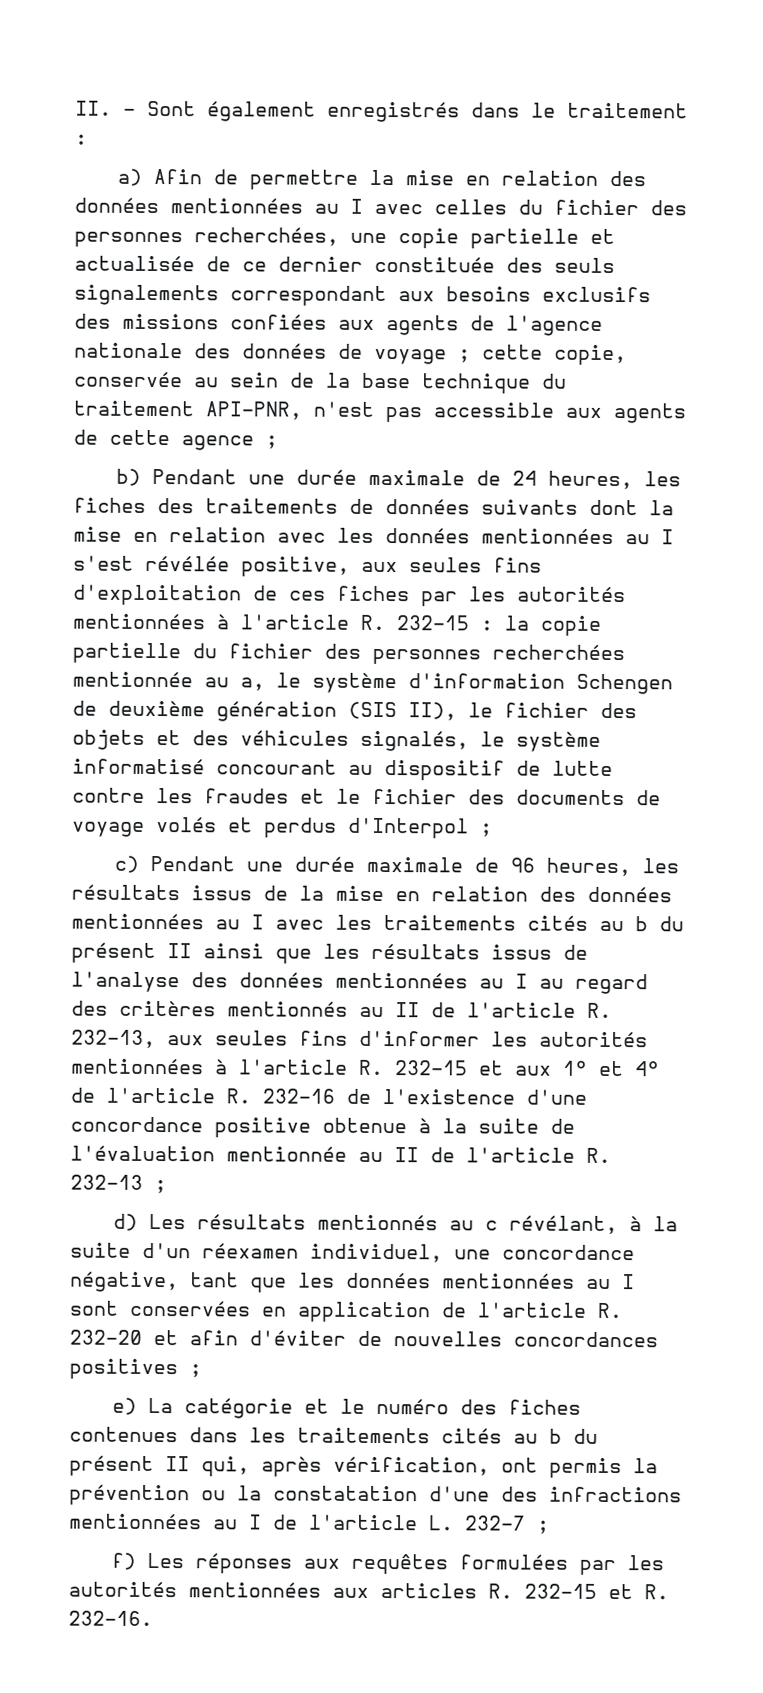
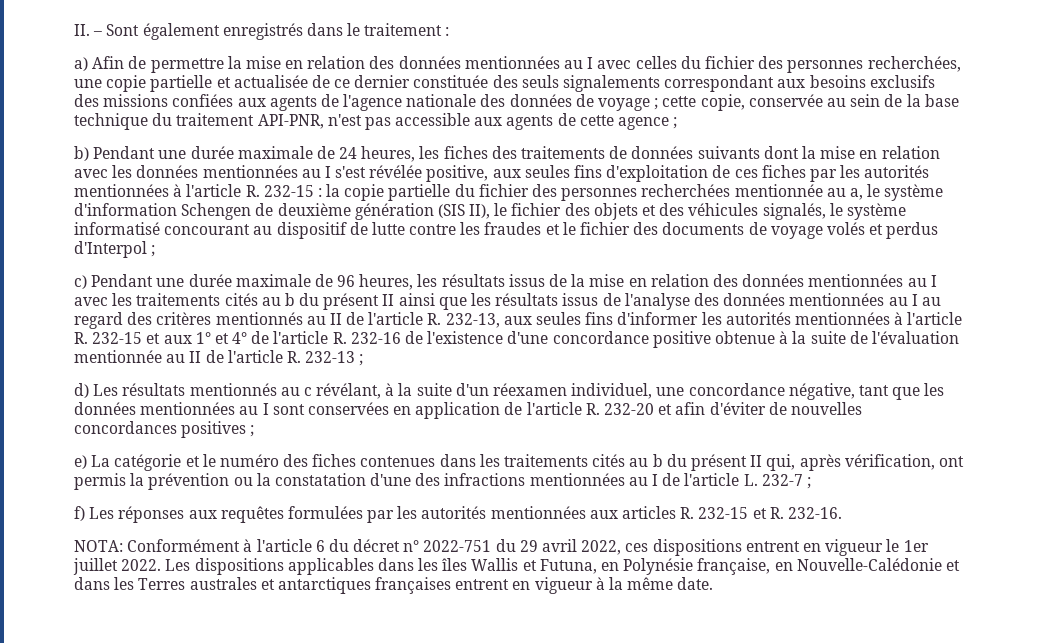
(153, 1618) none -> [74,539,929,556] [73,558,960,575] [74,577,714,594] // NOTA: Conformément à l'article 6 du décret n° 2022-751 du 29 avril 2022, ces dispositions entrent en vigueur le 1er juillet 2022. Les dispositions applicables dans les îles Wallis et Futuna, en Polynésie française, en Nouvelle-Calédonie et dans les Terres australes et antarctiques françaises entrent en vigueur à la même date.

